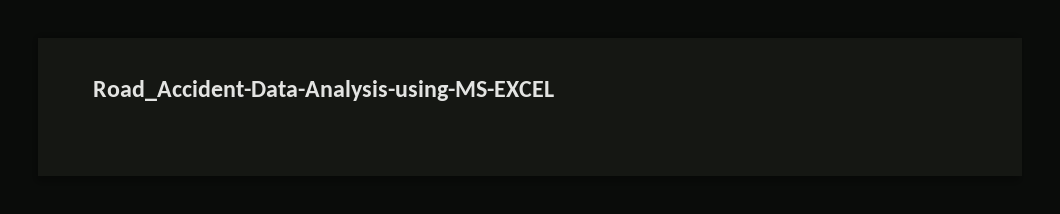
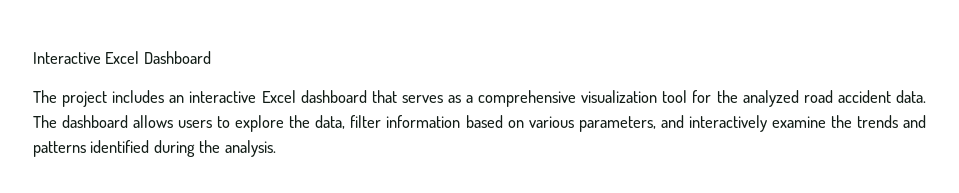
[93,80,554,101] Road_Accident-Data-Analysis-using-MS-EXCEL -> [33,51,211,64] [33,90,926,107] [33,115,927,132] [33,140,276,157] Interactive Excel Dashboard // The project includes an interactive Excel dashboard that serves as a comprehensive visualization tool for the analyzed road accident data. The dashboard allows users to explore the data, filter information based on various parameters, and interactively examine the trends and patterns identified during the analysis.

